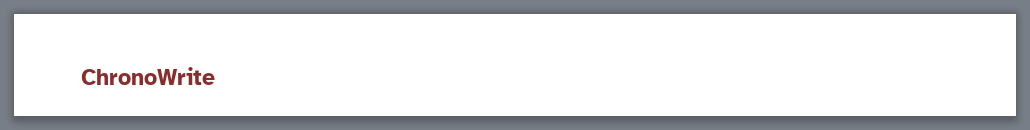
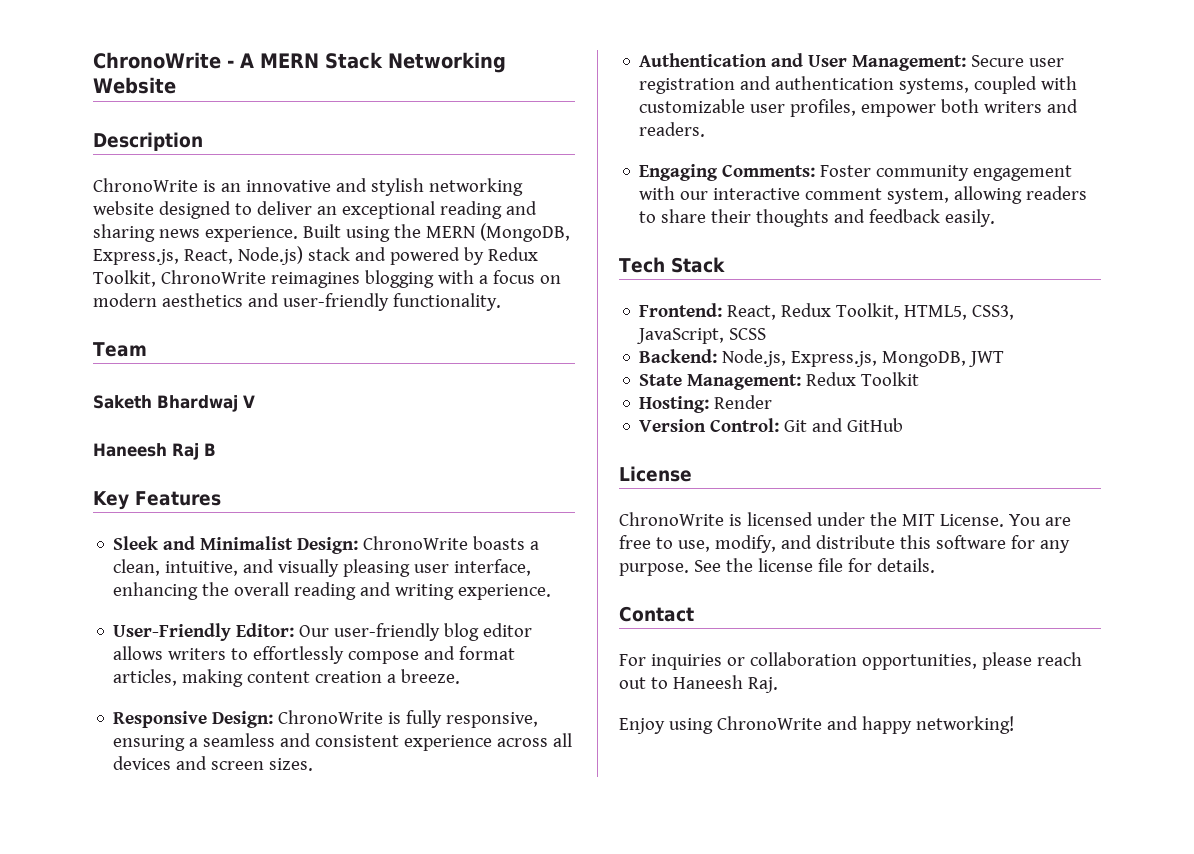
[81,67,215,85] ChronoWrite -> [93,52,506,73] [93,77,176,94] [93,132,203,151] [93,178,523,196] [93,201,537,219] [93,223,570,242] [93,246,538,265] [93,270,561,288] [93,293,501,311] [93,342,147,357] [93,395,255,412] [93,443,216,460] [93,491,221,510] [113,536,540,554] [113,559,532,577] [113,582,552,600] [113,623,533,641] [113,646,516,664] [113,669,461,687] [113,710,539,728] [113,733,573,751] [113,756,314,771] [639,53,1065,71] [639,76,1078,94] [639,99,1079,117] [639,122,706,137] [639,164,1073,181] [639,186,1088,204] [639,209,996,227] [619,257,725,273] [639,303,1015,320] [637,328,767,344] [639,349,1005,367] [639,372,920,390] [639,395,773,413] [639,418,904,432] [619,466,692,482] [619,512,1071,527] [619,535,1070,553] [619,558,935,576] [619,606,694,622] [619,652,1082,670] [619,675,778,693] [619,716,1014,734] ChronoWrite - A MERN Stack Networking Website // Description // ChronoWrite is an innovative and stylish networking website designed to deliver an exceptional reading and sharing news experience. Built using the MERN (MongoDB, Express.js, React, Node.js) stack and powered by Redux Toolkit, ChronoWrite reimagines blogging with a focus on modern aesthetics and user-friendly functionality. // Team // Saketh Bhardwaj V // Haneesh Raj B // Key Features // Sleek and Minimalist Design: ChronoWrite boasts a clean, intuitive, and visually pleasing user interface, enhancing the overall reading and writing experience. // User-Friendly Editor: Our user-friendly blog editor allows writers to effortlessly compose and format articles, making content creation a breeze. // Responsive Design: ChronoWrite is fully responsive, ensuring a seamless and consistent experience across all devices and screen sizes. // Authentication and User Management: Secure user registration and authentication systems, coupled with customizable user profiles, empower both writers and readers. // Engaging Comments: Foster community engagement with our interactive comment system, allowing readers to share their thoughts and feedback easily. // Tech Stack // Frontend: React, Redux Toolkit, HTML5, CSS3, JavaScript, SCSS // Backend: Node.js, Express.js, MongoDB, JWT // State Management: Redux Toolkit // Hosting: Render // Version Control: Git and GitHub // License // ChronoWrite is licensed under the MIT License. You are free to use, modify, and distribute this software for any purpose. See the license file for details. // Contact // For inquiries or collaboration opportunities, please reach out to Haneesh Raj. // Enjoy using ChronoWrite and happy networking!

